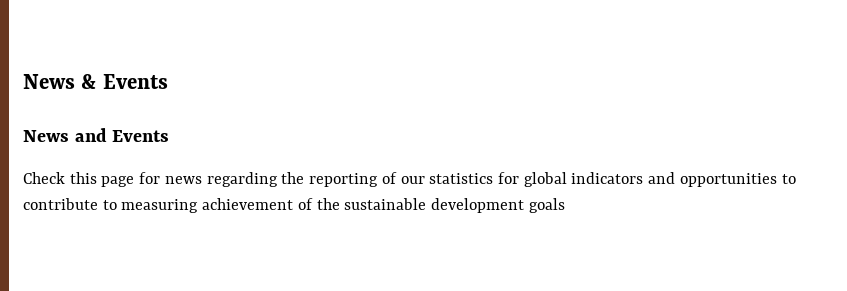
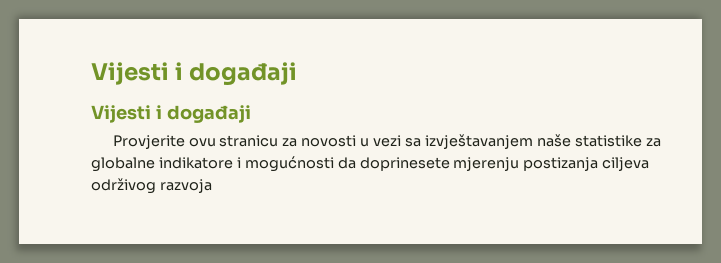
[23,74,168,89] [23,128,170,142] [23,172,796,187] [23,198,565,213] News & Events // News and Events // Check this page for news regarding the reporting of our statistics for global indicators and opportunities to contribute to measuring achievement of the sustainable development goals -> [91,62,298,86] [91,105,251,123] [112,134,661,149] [91,156,650,172] [91,178,212,194] Vijesti i događaji // Vijesti i događaji // Provjerite ovu stranicu za novosti u vezi sa izvještavanjem naše statistike za globalne indikatore i mogućnosti da doprinesete mjerenju postizanja ciljeva održivog razvoja

